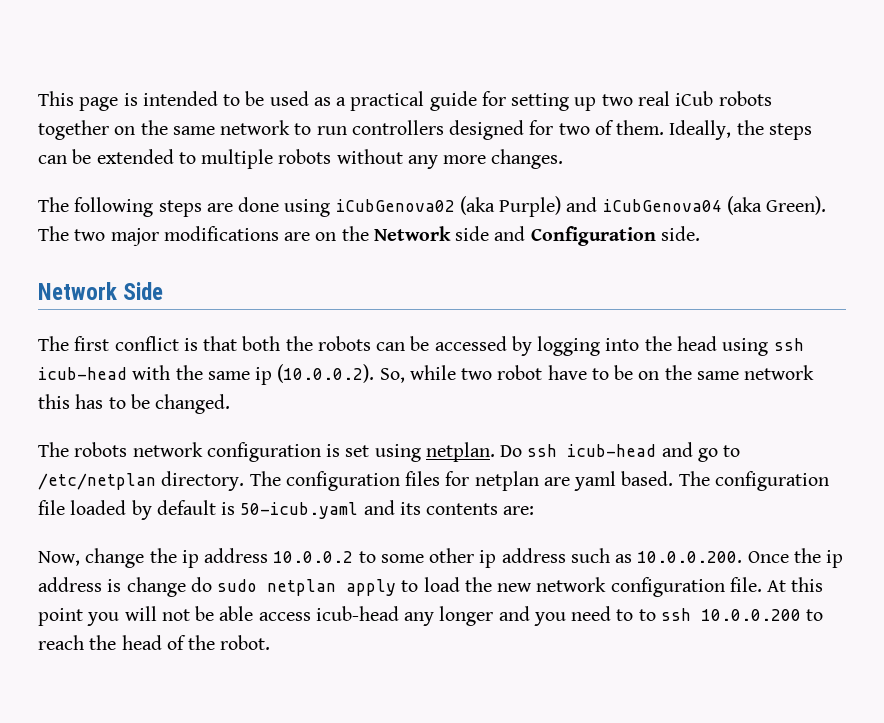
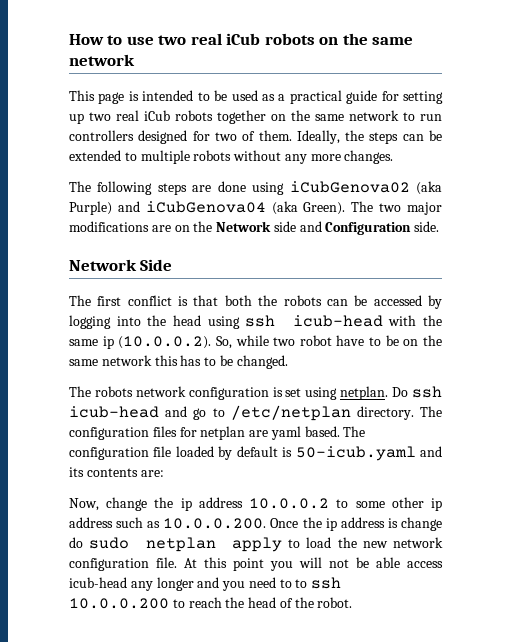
(38, 98) none -> [69,33,414,45] [69,54,135,66] How to use two real iCub robots on the same network //

